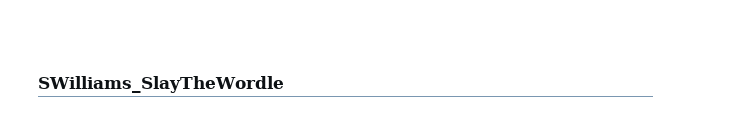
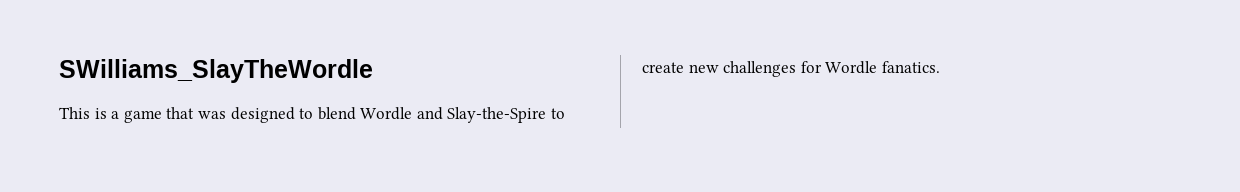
(284, 84) none -> [59,107,566,123] [642,61,940,77] // This is a game that was designed to blend Wordle and Slay-the-Spire to create new challenges for Wordle fanatics.

